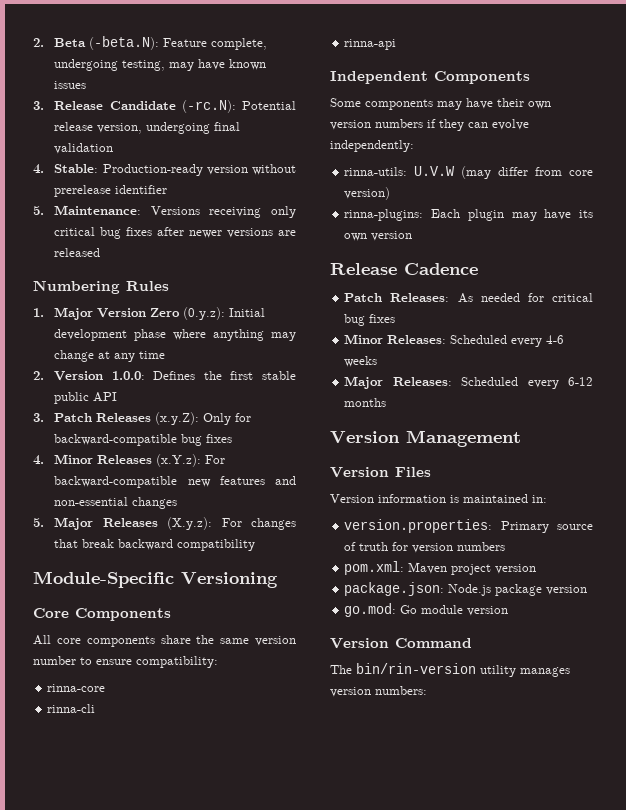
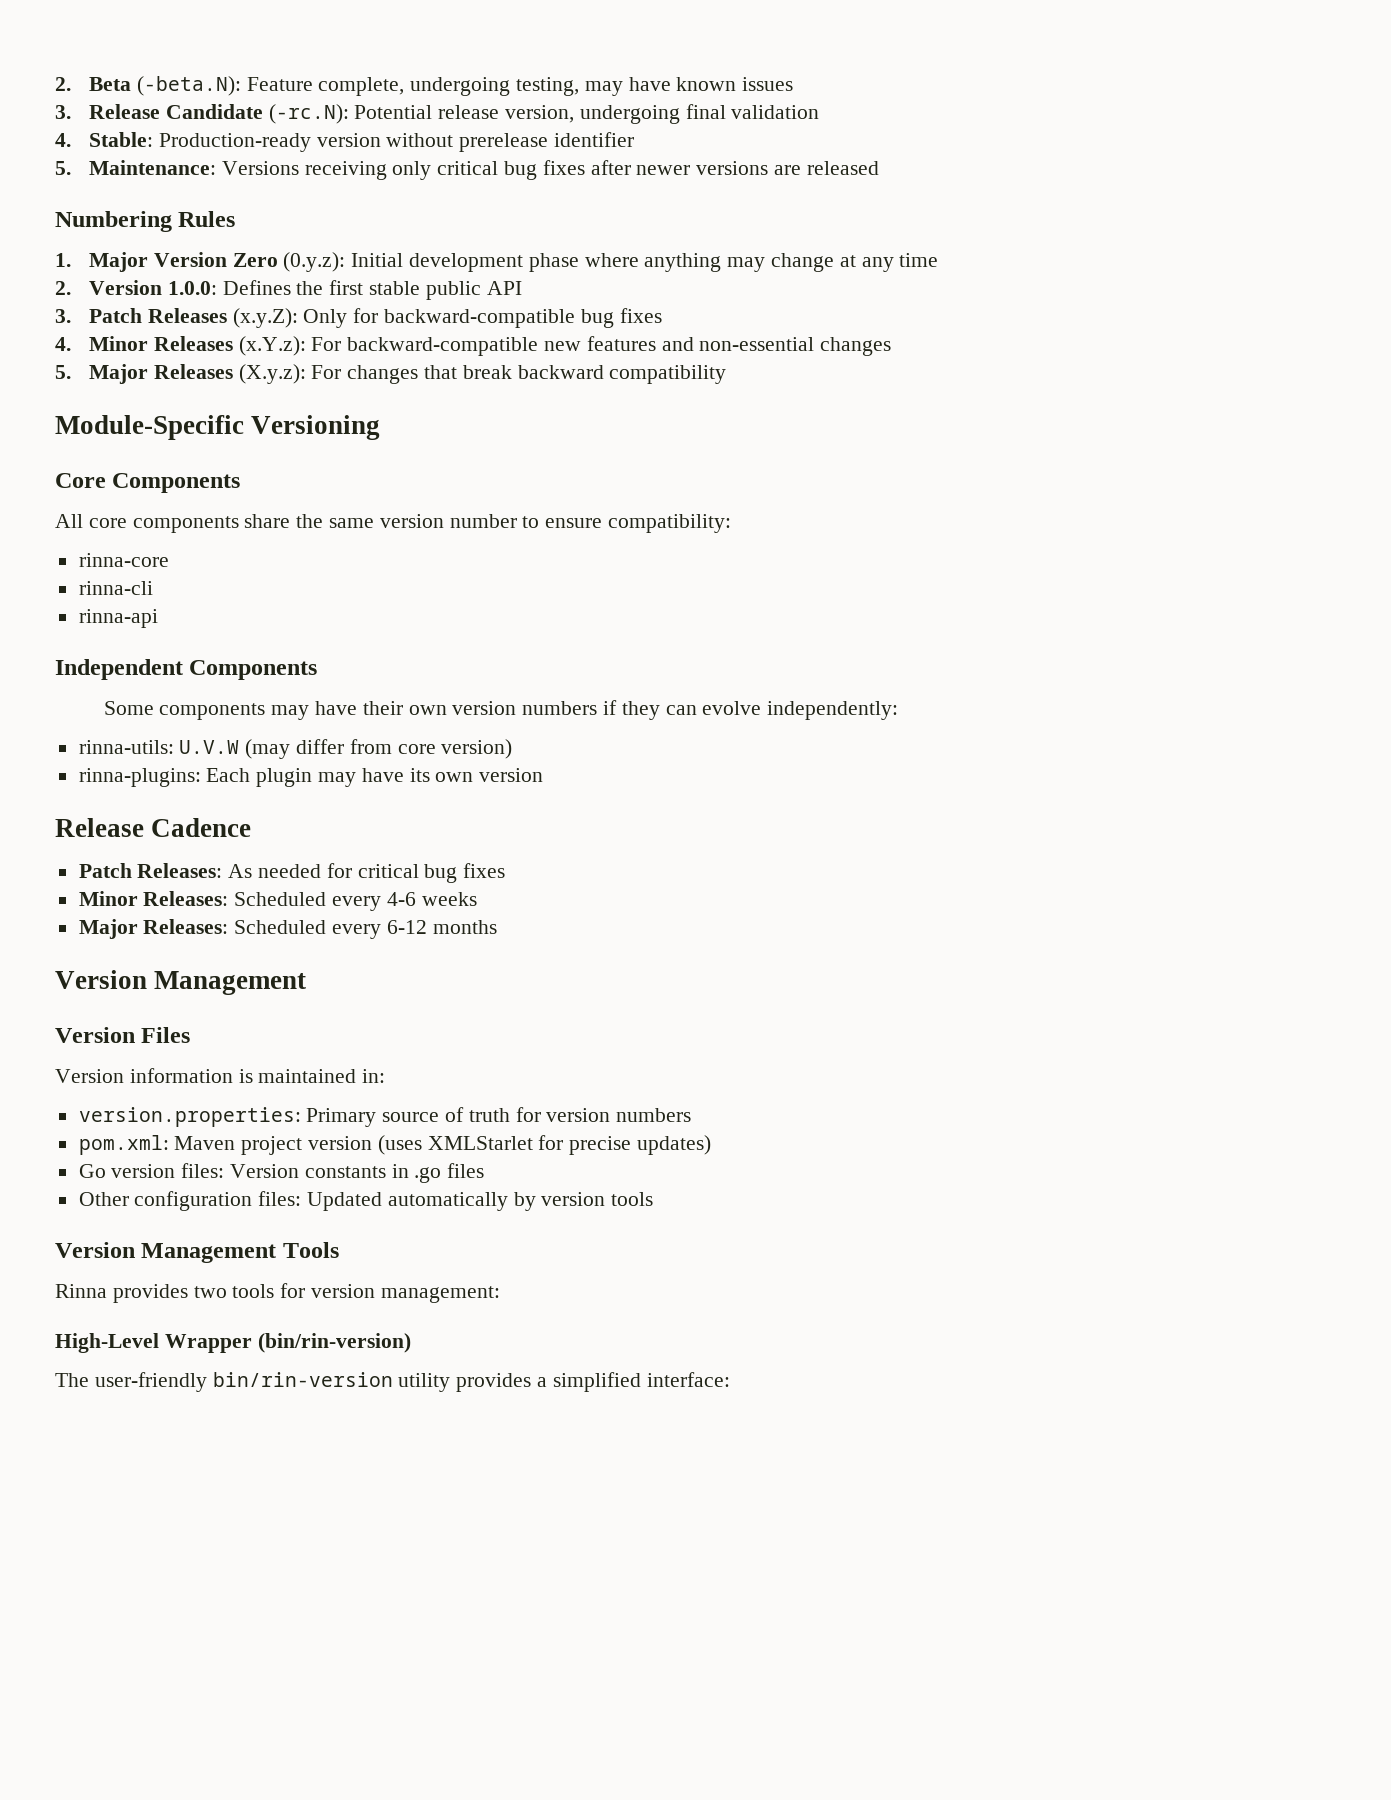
[344,582,588,596] [344,603,509,617] [330,638,472,649] // package.json: Node.js package version // go.mod: Go module version // Version Command -> [377,1135,712,1155] [78,1163,485,1183] [78,1191,654,1211] [55,1242,339,1263] [55,1283,500,1303] [55,1333,411,1353] (uses XMLStarlet for precise updates) // Go version files: Version constants in .go files // Other configuration files: Updated automatically by version tools // Version Management Tools // Rinna provides two tools for version management: // High-Level Wrapper (bin/rin-version)
(352, 669) none -> [94,1372,207,1392] user-friendly
[520,667,570,677] [330,686,427,697] manages version numbers: -> [456,1372,730,1392] provides a simplified interface:

